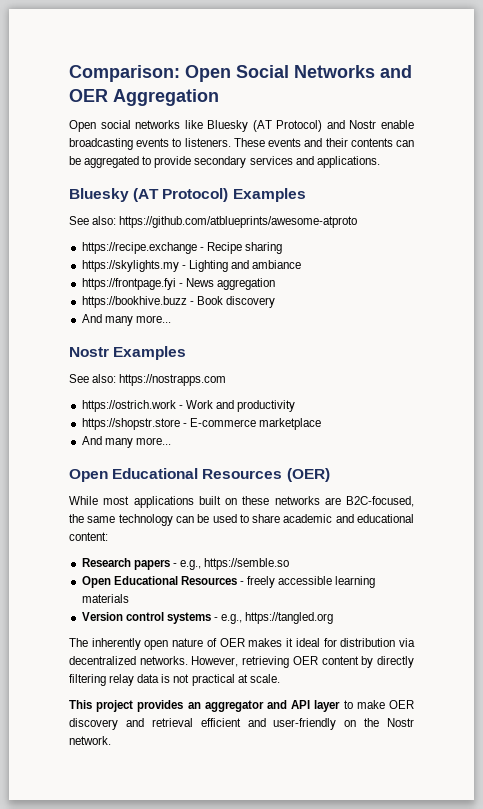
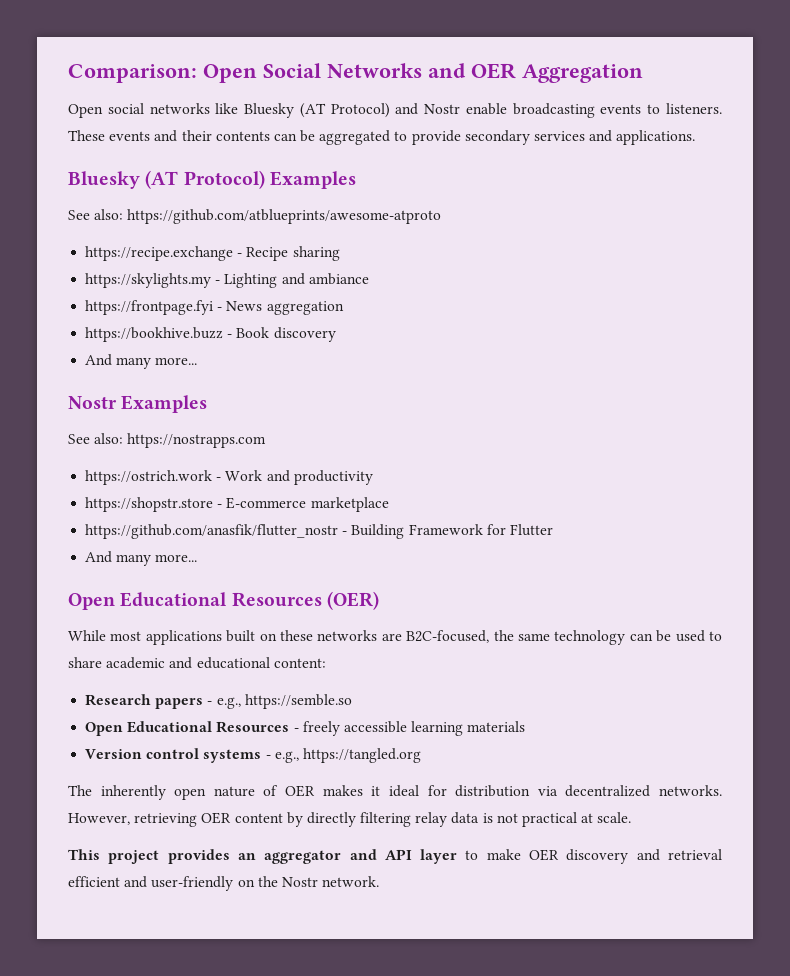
(321, 424) none -> [85,524,553,539] // https://github.com/anasfik/flutter_nostr - Building Framework for Flutter

